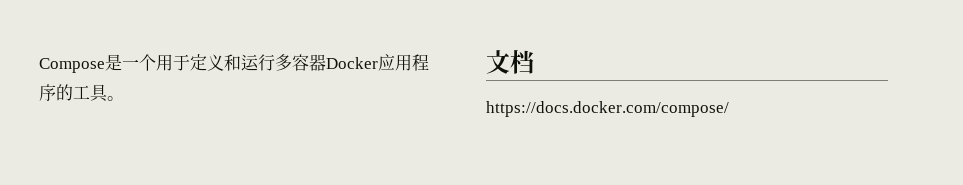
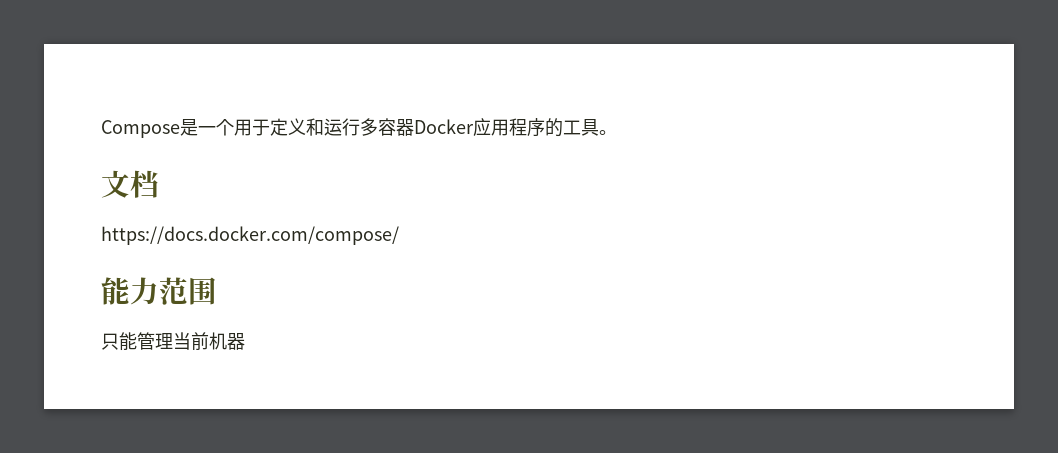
(729, 109) none -> [101,277,217,305] [101,332,245,351] // 能力范围 // 只能管理当前机器

